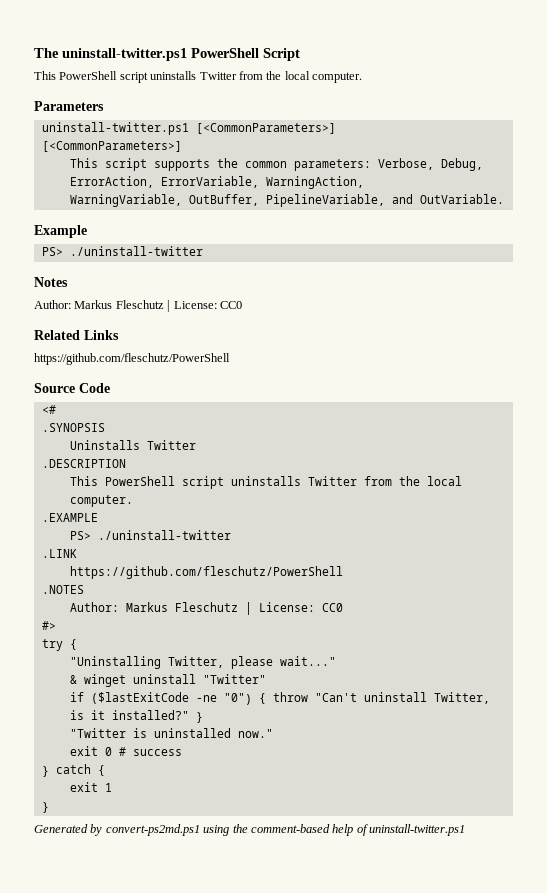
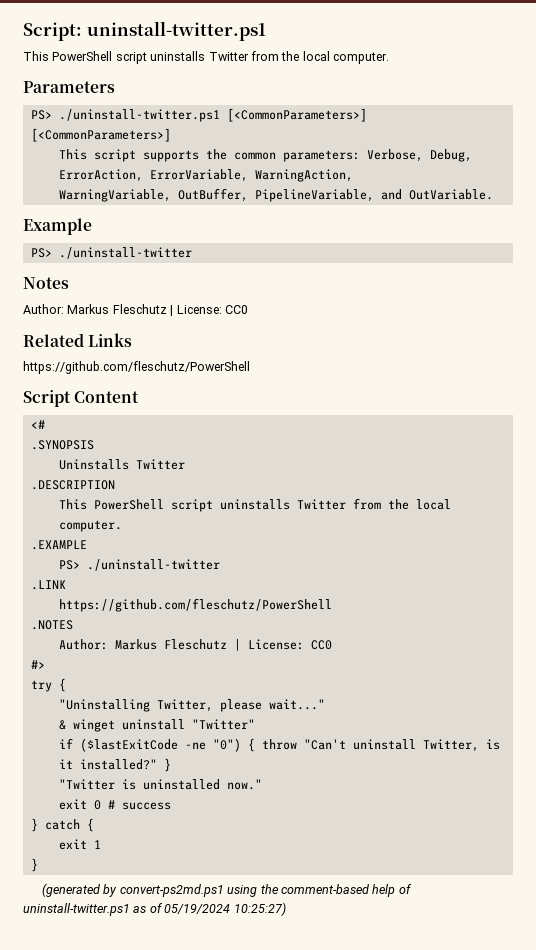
[34,48,300,61] The uninstall-twitter.ps1 PowerShell Script -> [23,21,266,41] Script: uninstall-twitter.ps1
[41,122,189,135] uninstall-twitter.ps1 -> [30,109,220,122] PS> ./uninstall-twitter.ps1
[34,383,110,393] Source Code -> [23,390,140,407] Script Content
[34,824,88,833] Generated -> [42,883,101,897] (generated
(465, 830) none -> [133,902,286,916] as of 05/19/2024 10:25:27)

